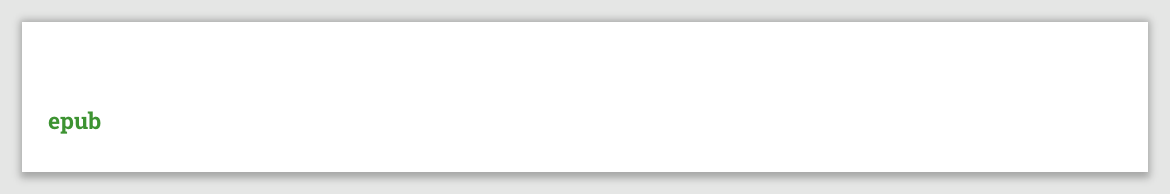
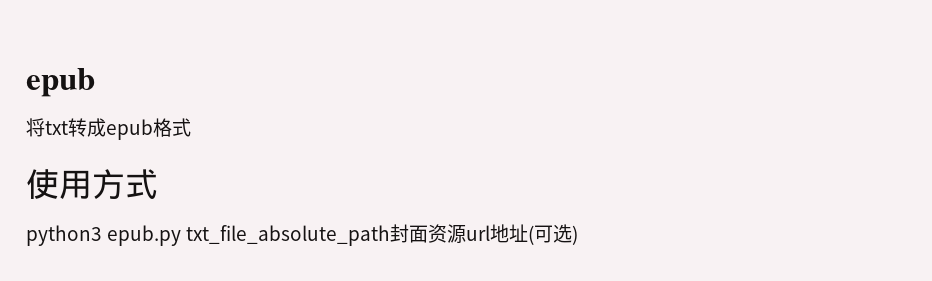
[48,111,101,134] epub -> [26,68,95,97] [26,118,191,140] [26,169,158,199] [26,224,579,246] epub // 将txt转成epub格式 // 使用方式 // python3 epub.py txt_file_absolute_path封面资源url地址(可选)

